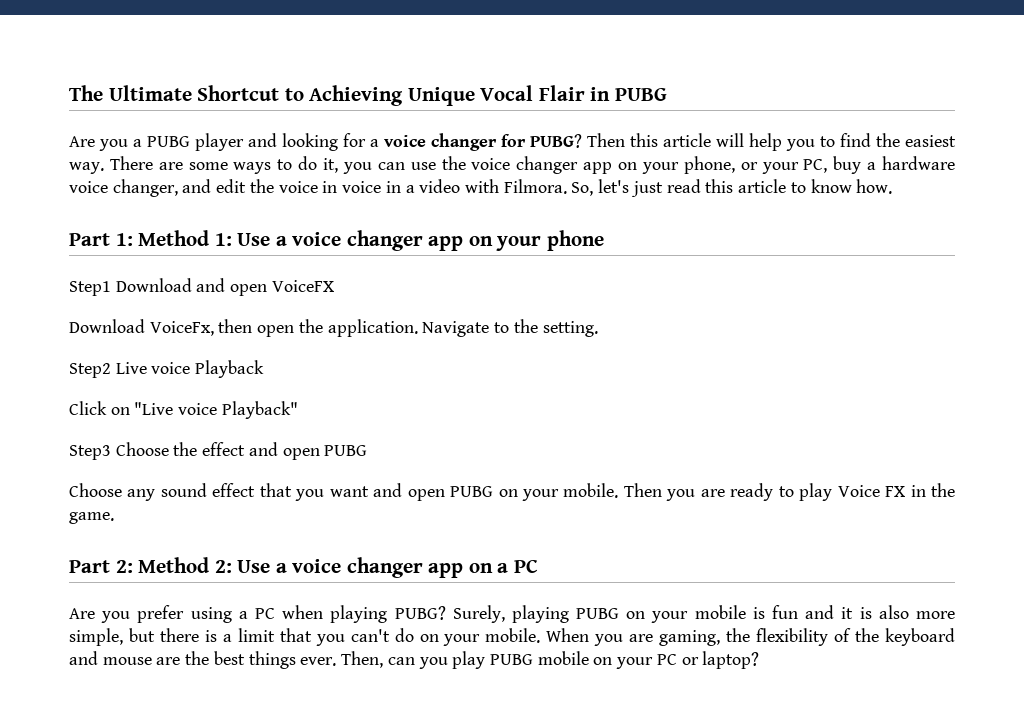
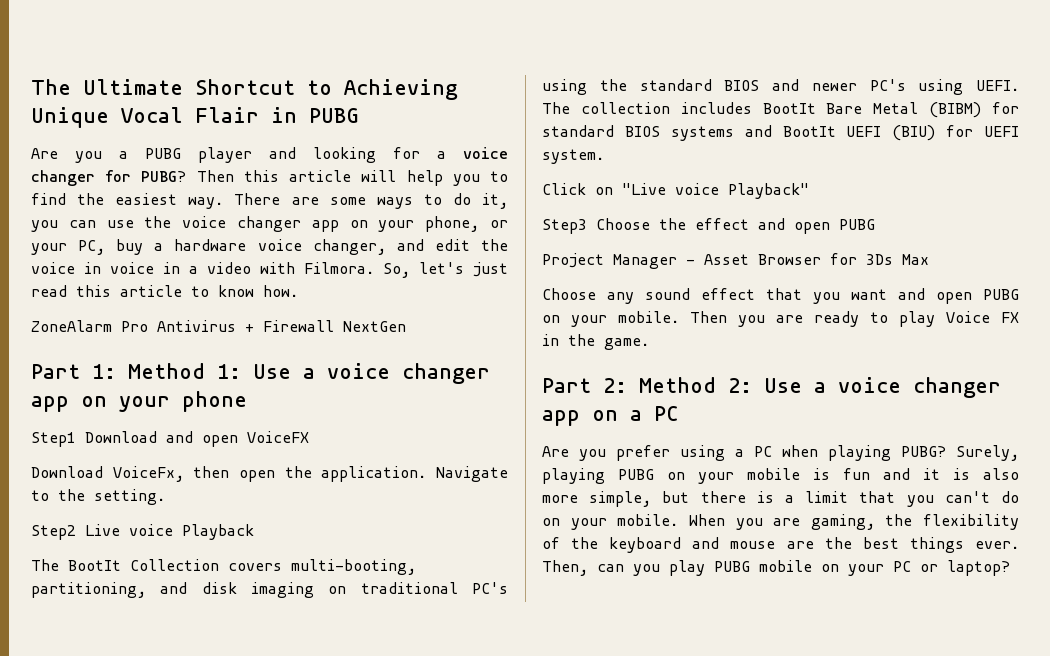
(893, 186) none -> [31,320,406,332] // ZoneAlarm Pro Antivirus + Firewall NextGen
(265, 369) none -> [31,559,416,575] [31,582,508,598] [542,79,1019,95] [542,102,1019,118] [542,125,1019,141] [542,149,604,164] // The BootIt Collection covers multi-booting, partitioning, and disk imaging on traditional PC's using the standard BIOS and newer PC's using UEFI. The collection includes BootIt Bare Metal (BIBM) for standard BIOS systems and BootIt UEFI (BIU) for UEFI system.
(368, 450) none -> [542,253,929,269] // Project Manager - Asset Browser for 3Ds Max

